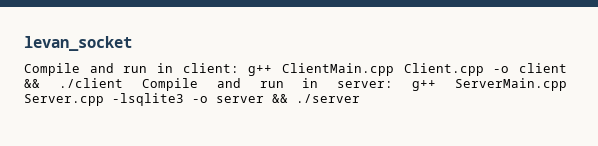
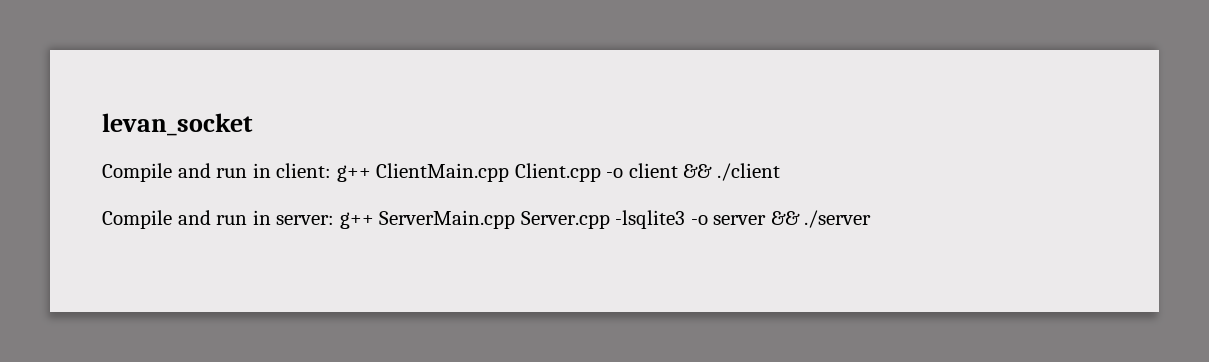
(123, 83) none -> (780, 172) //

